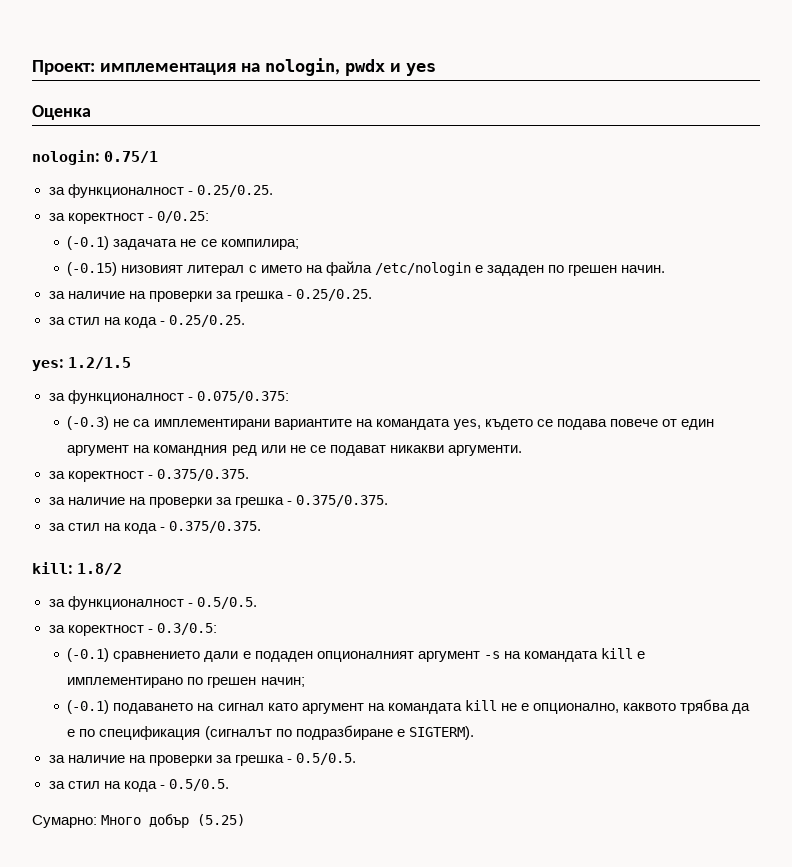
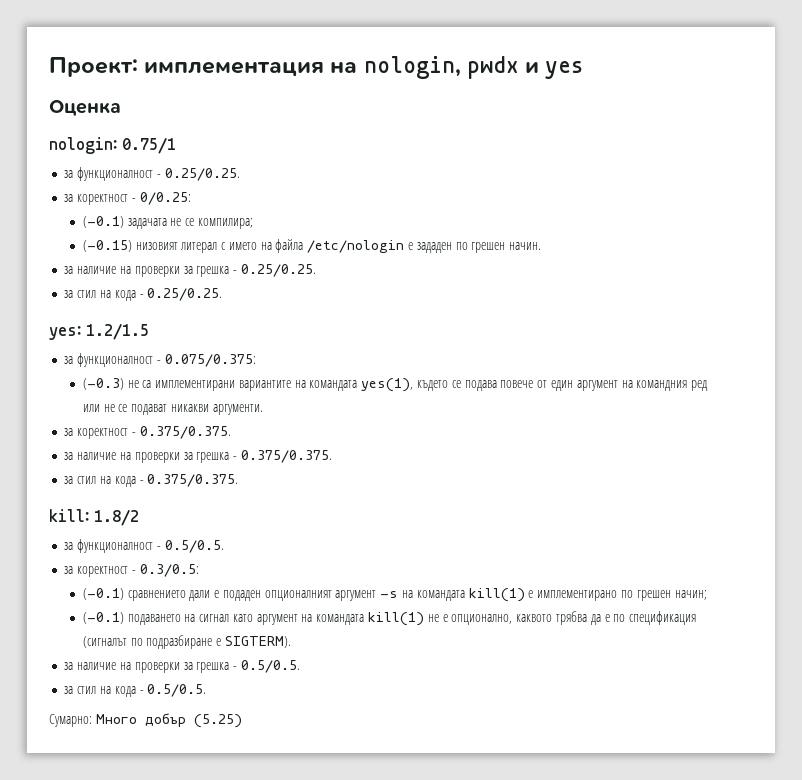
[452,419,481,430] yes, -> [361,378,414,392] yes(1),
[600,648,633,659] kill -> [468,588,525,602] kill(1)
[464,700,497,711] kill -> [368,612,425,626] kill(1)

